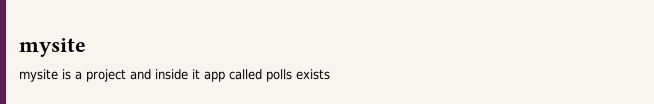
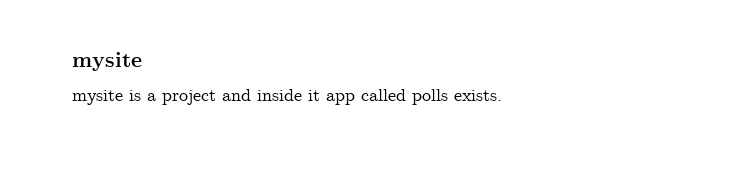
[296,69,330,80] exists -> [454,90,502,101] exists.

